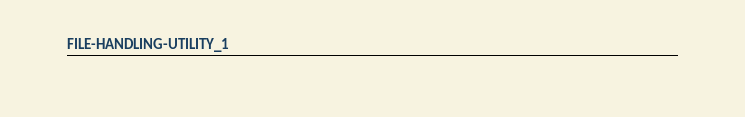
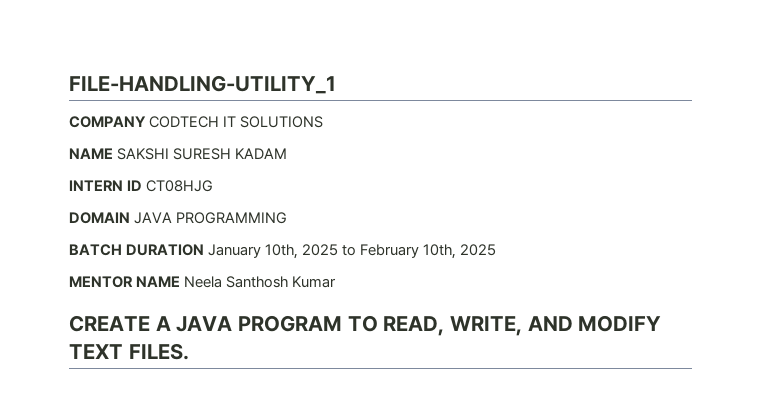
(229, 45) none -> [69,116,324,128] [69,148,288,160] [69,180,214,192] [69,212,288,224] [69,244,497,259] [69,276,337,288] [69,315,662,336] [69,343,189,360] // COMPANY CODTECH IT SOLUTIONS // NAME SAKSHI SURESH KADAM // INTERN ID CT08HJG // DOMAIN JAVA PROGRAMMING // BATCH DURATION January 10th, 2025 to February 10th, 2025 // MENTOR NAME Neela Santhosh Kumar // CREATE A JAVA PROGRAM TO READ, WRITE, AND MODIFY TEXT FILES.

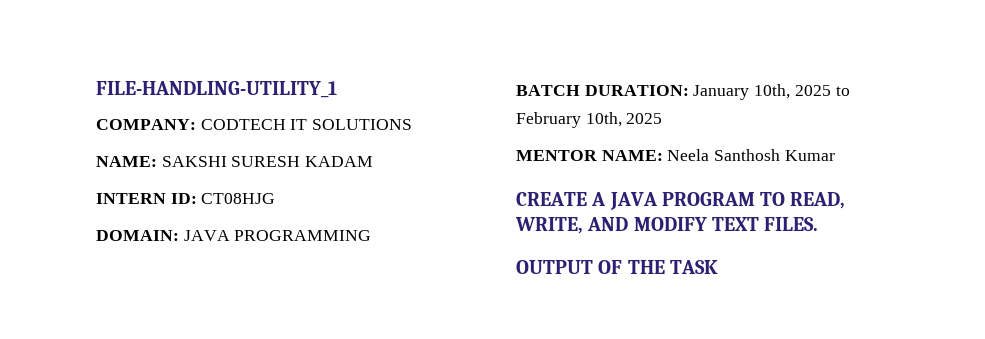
[69,116,146,128] COMPANY -> [96,119,196,130] COMPANY:
[69,148,113,159] NAME -> [96,156,157,167] NAME:
[127,180,143,191] ID -> [170,193,197,204] ID:
[69,212,130,224] DOMAIN -> [96,230,179,241] DOMAIN:
[126,244,205,256] DURATION -> [584,85,689,96] DURATION:
[136,276,181,287] NAME -> [601,150,663,161] NAME:
(189, 351) none -> [516,260,718,274] // OUTPUT OF THE TASK

